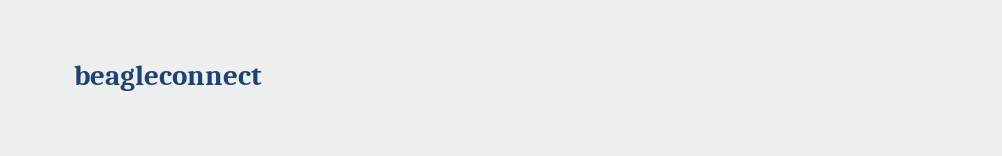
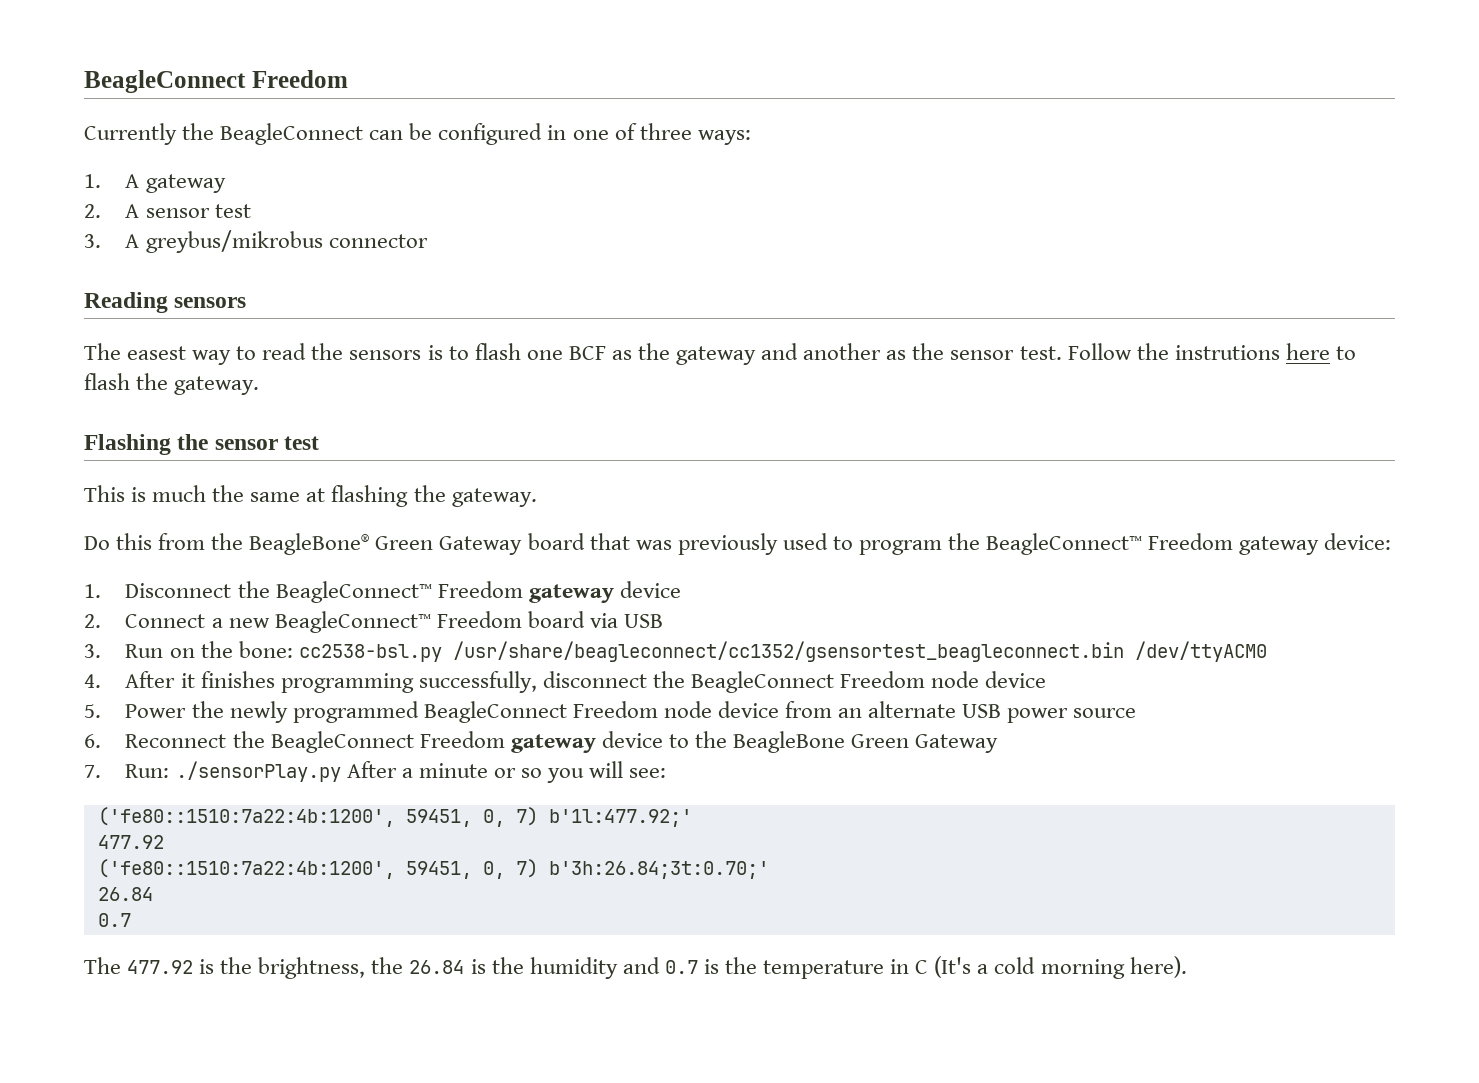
[74,65,262,91] beagleconnect -> [84,70,348,93] [84,123,751,145] [84,174,226,193] [84,204,251,218] [84,230,428,253] [84,292,247,313] [84,343,1356,365] [84,373,260,395] [84,434,320,455] [84,485,537,507] [84,533,1392,555] [84,581,681,603] [84,611,663,633] [84,641,1267,662] [84,671,1047,693] [84,701,1137,723] [84,731,999,753] [84,761,667,783] [97,807,692,827] [97,835,164,849] [97,859,769,879] [97,887,153,901] [97,913,131,927] [84,956,1187,979] BeagleConnect Freedom // Currently the BeagleConnect can be configured in one of three ways: // 1. A gateway // 2. A sensor test // 3. A greybus/mikrobus connector // Reading sensors // The easest way to read the sensors is to flash one BCF as the gateway and another as the sensor test. Follow the instrutions here to flash the gateway. // Flashing the sensor test // This is much the same at flashing the gateway. // Do this from the BeagleBone® Green Gateway board that was previously used to program the BeagleConnect™ Freedom gateway device: // 1. Disconnect the BeagleConnect™ Freedom gateway device // 2. Connect a new BeagleConnect™ Freedom board via USB // 3. Run on the bone: cc2538-bsl.py /usr/share/beagleconnect/cc1352/gsensortest_beagleconnect.bin /dev/ttyACM0 // 4. After it finishes programming successfully, disconnect the BeagleConnect Freedom node device // 5. Power the newly programmed BeagleConnect Freedom node device from an alternate USB power source // 6. Reconnect the BeagleConnect Freedom gateway device to the BeagleBone Green Gateway // 7. Run: ./sensorPlay.py After a minute or so you will see: // ('fe80::1510:7a22:4b:1200', 59451, 0, 7) b'1l:477.92;' // 477.92 // ('fe80::1510:7a22:4b:1200', 59451, 0, 7) b'3h:26.84;3t:0.70;' // 26.84 // 0.7 // The 477.92 is the brightness, the 26.84 is the humidity and 0.7 is the temperature in C (It's a cold morning here).

